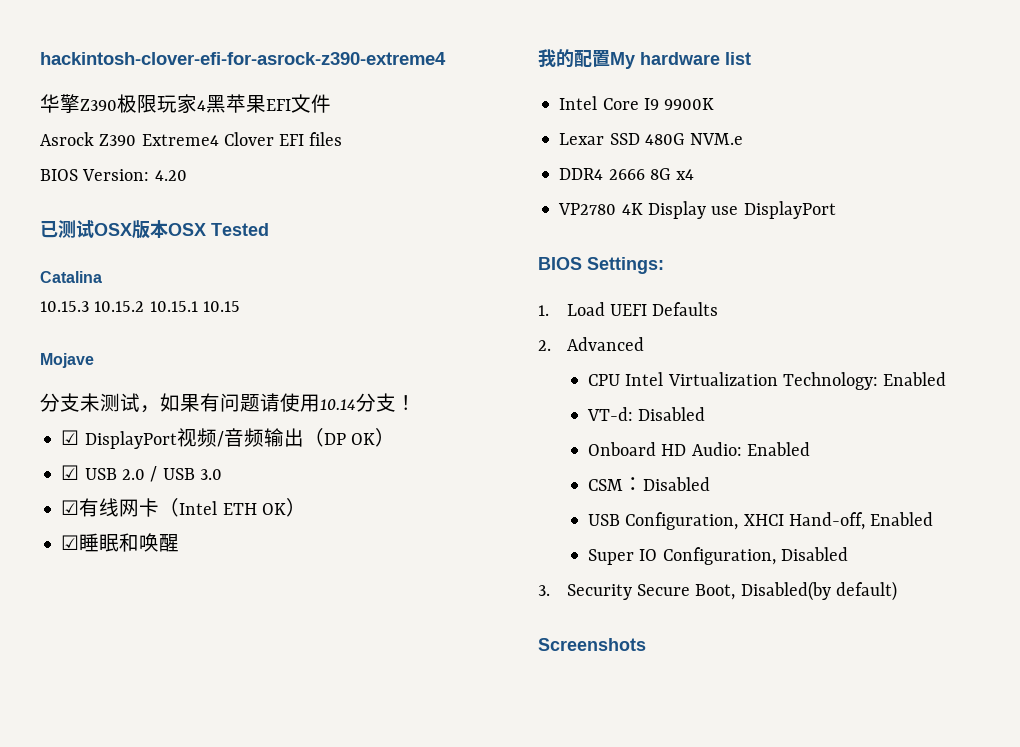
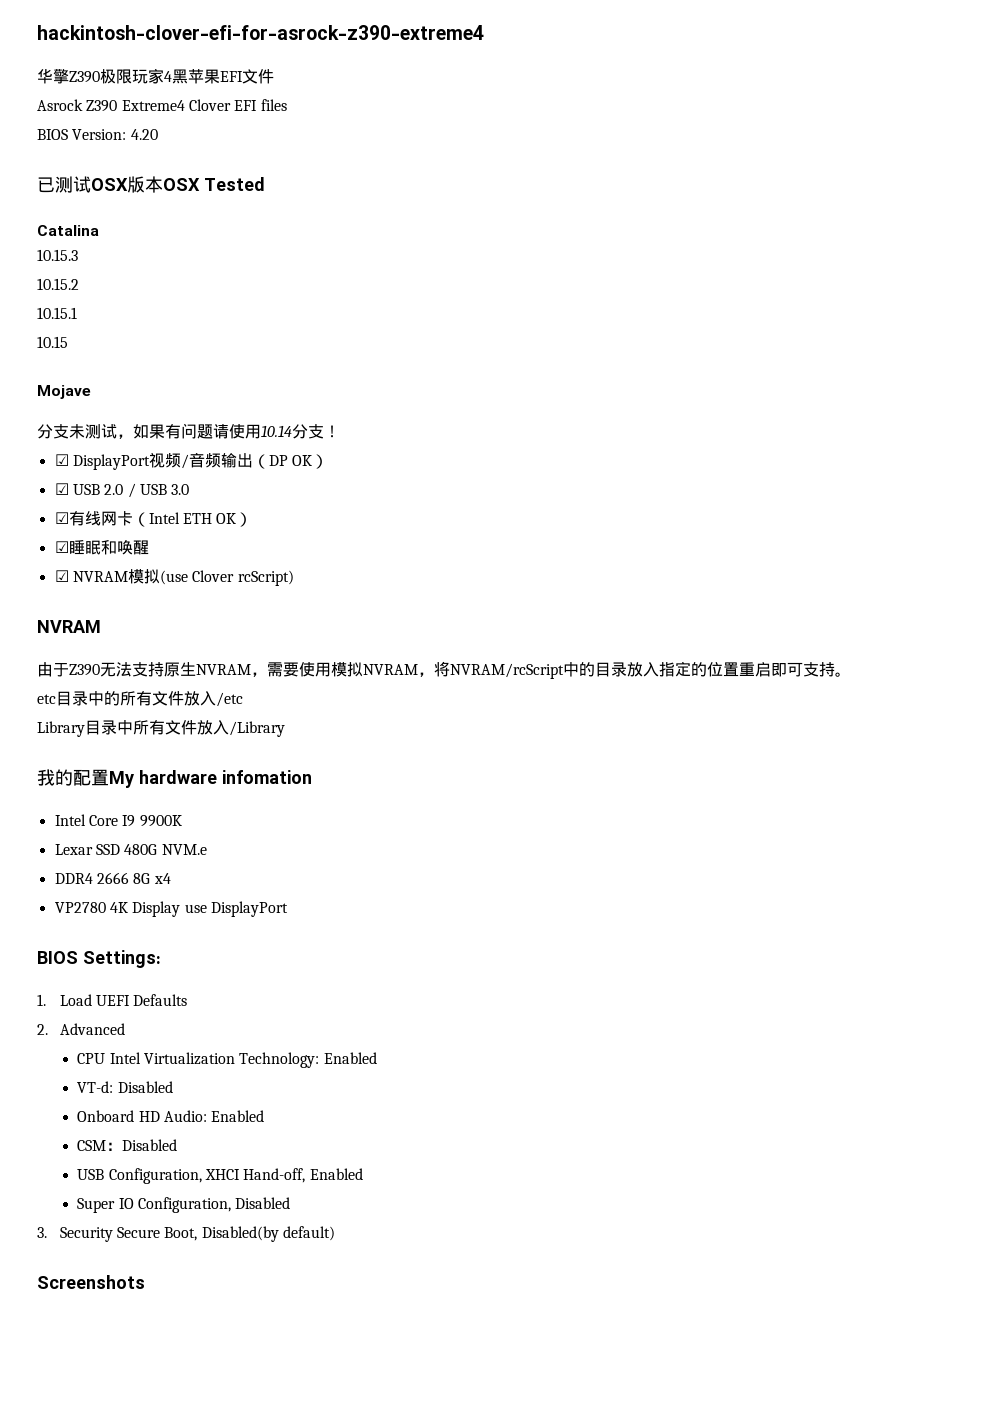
(89, 306) none -> (78, 255) //
(145, 306) none -> (79, 284) //
(198, 306) none -> (77, 313) //
(180, 543) none -> [54,569,294,586] [37,620,101,633] [37,661,851,679] [37,691,243,707] [37,720,285,737] // ☑ NVRAM模拟(use Clover rcScript) // NVRAM // 由于Z390无法支持原生NVRAM，需要使用模拟NVRAM，将NVRAM/rcScript中的目录放入指定的位置重启即可支持。 // etc目录中的所有文件放入/etc // Library目录中所有文件放入/Library
[725,52,751,65] list -> [222,770,312,784] infomation

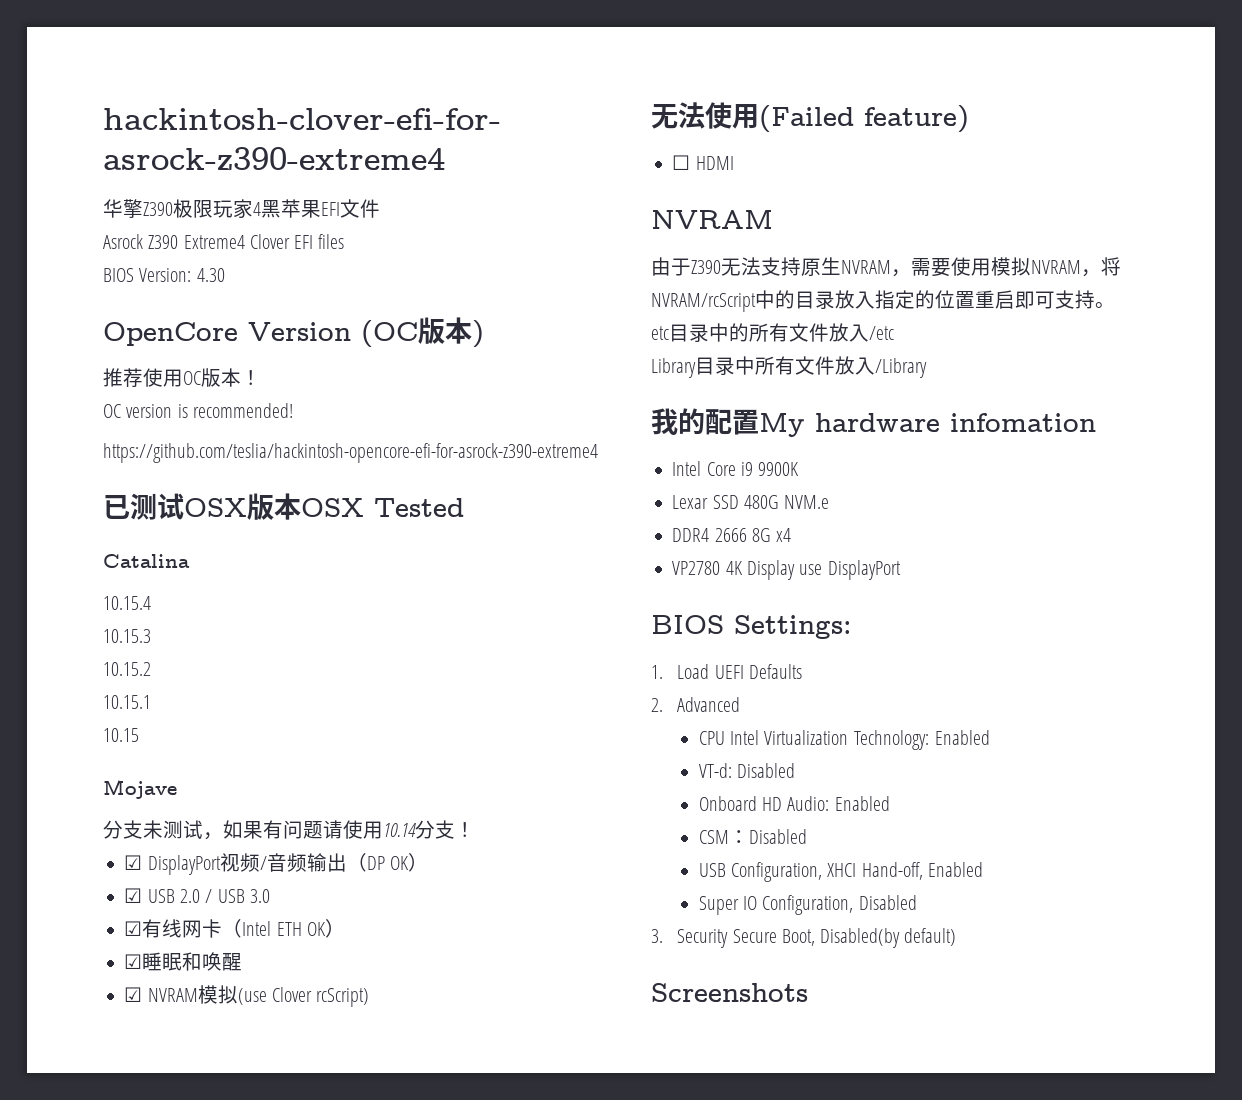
[130,129,158,140] 4.20 -> [196,268,225,282] [103,317,484,348] [103,368,261,387] [103,403,293,418] [103,443,598,463] 4.30 // OpenCore Version (OC版本) // 推荐使用OC版本！ // OC version is recommended! // https://github.com/teslia/hackintosh-opencore-efi-for-asrock-z390-extreme4
(99, 230) none -> [103,596,151,610] // 10.15.4
(294, 578) none -> [651,102,969,133] [672,155,734,170] // 无法使用(Failed feature) // ☐ HDMI
[122,815,136,827] I9 -> [740,462,753,476] i9

